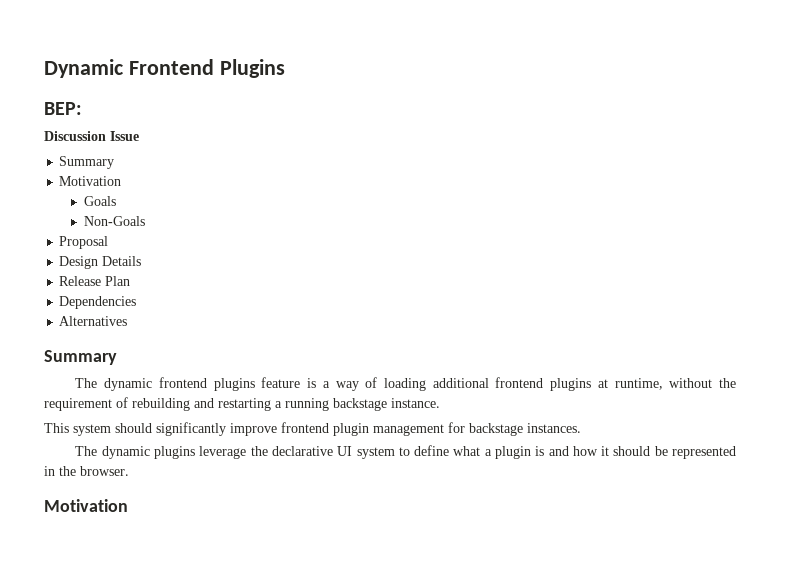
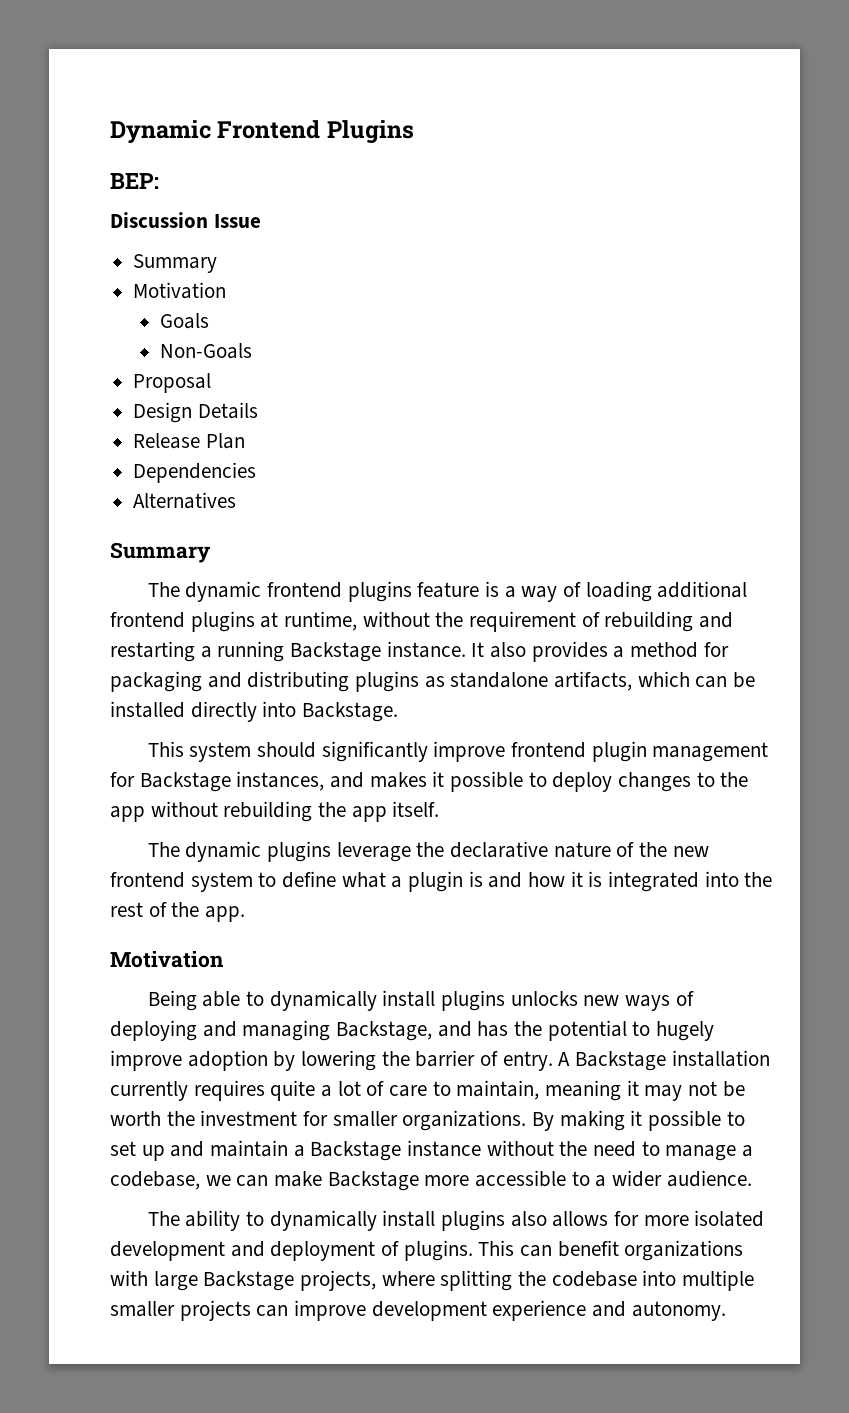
[333,398,387,411] backstage -> [290,642,382,662] Backstage
(440, 403) none -> [471,641,729,662] [110,671,756,692] [110,701,399,722] It also provides a method for packaging and distributing plugins as standalone artifacts, which can be installed directly into Backstage.
[469,423,581,436] backstage instances. -> [139,771,749,792] [110,801,440,822] Backstage instances, and makes it possible to deploy changes to the app without rebuilding the app itself.
[337,446,353,456] UI -> [553,842,709,858] [110,872,185,888] nature of the new frontend
[613,446,736,459] [44,466,129,476] [44,499,128,512] should be represented in the browser. // Motivation -> [588,871,773,892] [110,902,246,922] [110,951,224,968] [147,990,694,1011] [110,1020,715,1041] [110,1050,770,1071] [110,1080,745,1101] [110,1110,745,1131] [110,1140,754,1161] [110,1170,752,1191] [147,1210,765,1231] [110,1240,744,1261] [110,1270,755,1291] [110,1300,726,1321] is integrated into the rest of the app. // Motivation // Being able to dynamically install plugins unlocks new ways of deploying and managing Backstage, and has the potential to hugely improve adoption by lowering the barrier of entry. A Backstage installation currently requires quite a lot of care to maintain, meaning it may not be worth the investment for smaller organizations. By making it possible to set up and maintain a Backstage instance without the need to manage a codebase, we can make Backstage more accessible to a wider audience. // The ability to dynamically install plugins also allows for more isolated development and deployment of plugins. This can benefit organizations with large Backstage projects, where splitting the codebase into multiple smaller projects can improve development experience and autonomy.

